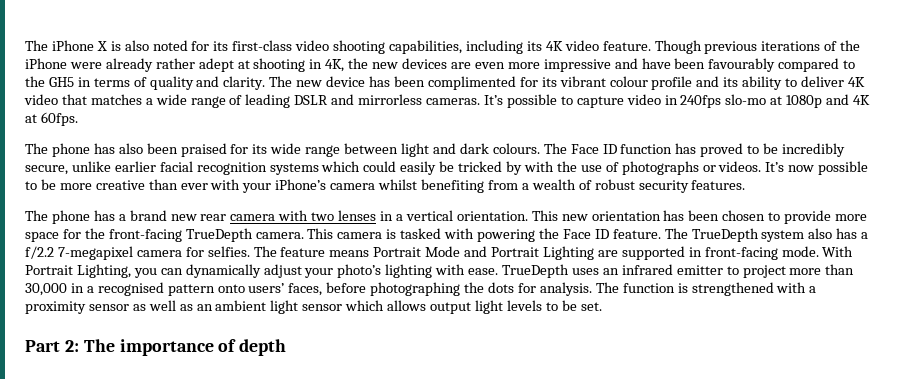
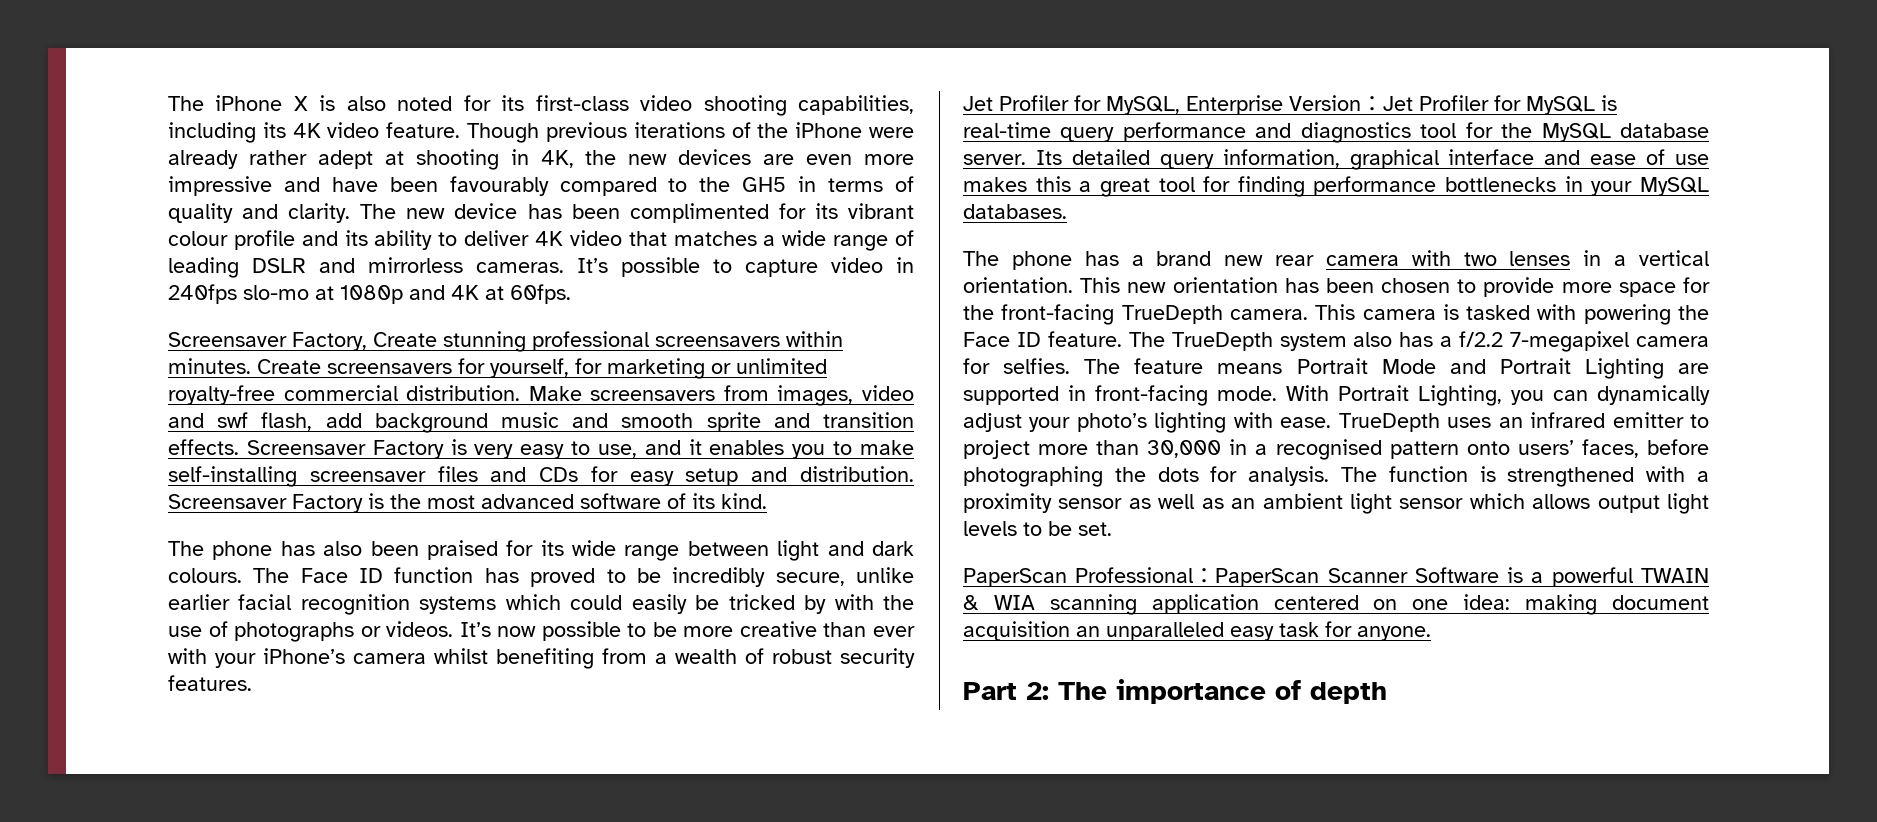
(78, 119) none -> [168,331,843,352] [168,358,827,379] [168,385,914,406] [168,412,914,433] [168,439,914,459] [168,466,915,487] [168,493,767,513] // Screensaver Factory, Create stunning professional screensavers within minutes. Create screensavers for yourself, for marketing or unlimited royalty-free commercial distribution. Make screensavers from images, video and swf flash, add background music and smooth sprite and transition effects. Screensaver Factory is very easy to use, and it enables you to make self-installing screensaver files and CDs for easy setup and distribution. Screensaver Factory is the most advanced software of its kind.
(746, 185) none -> [963,95,1617,115] [963,122,1709,143] [963,149,1709,170] [963,176,1709,197] [963,204,1067,219] // Jet Profiler for MySQL, Enterprise Version：Jet Profiler for MySQL is real-time query performance and diagnostics tool for the MySQL database server. Its detailed query information, graphical interface and ease of use makes this a great tool for finding performance bottlenecks in your MySQL databases.
(602, 306) none -> [963,567,1710,587] [963,594,1709,615] [963,621,1431,641] // PaperScan Professional：PaperScan Scanner Software is a powerful TWAIN & WIA scanning application centered on one idea: making document acquisition an unparalleled easy task for anyone.

